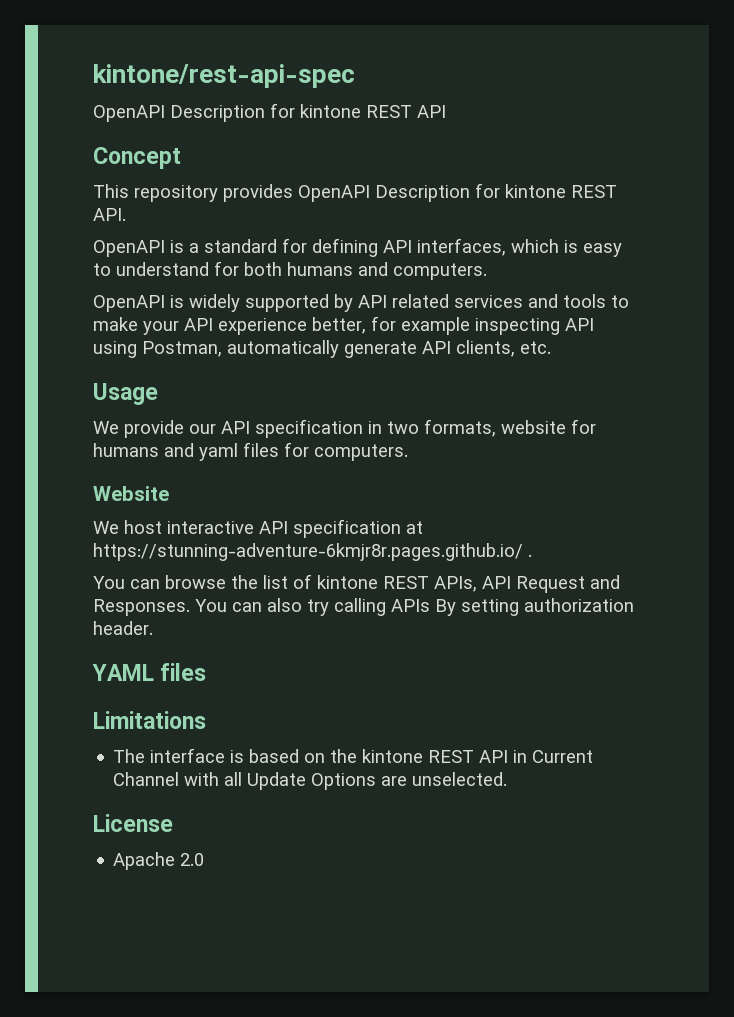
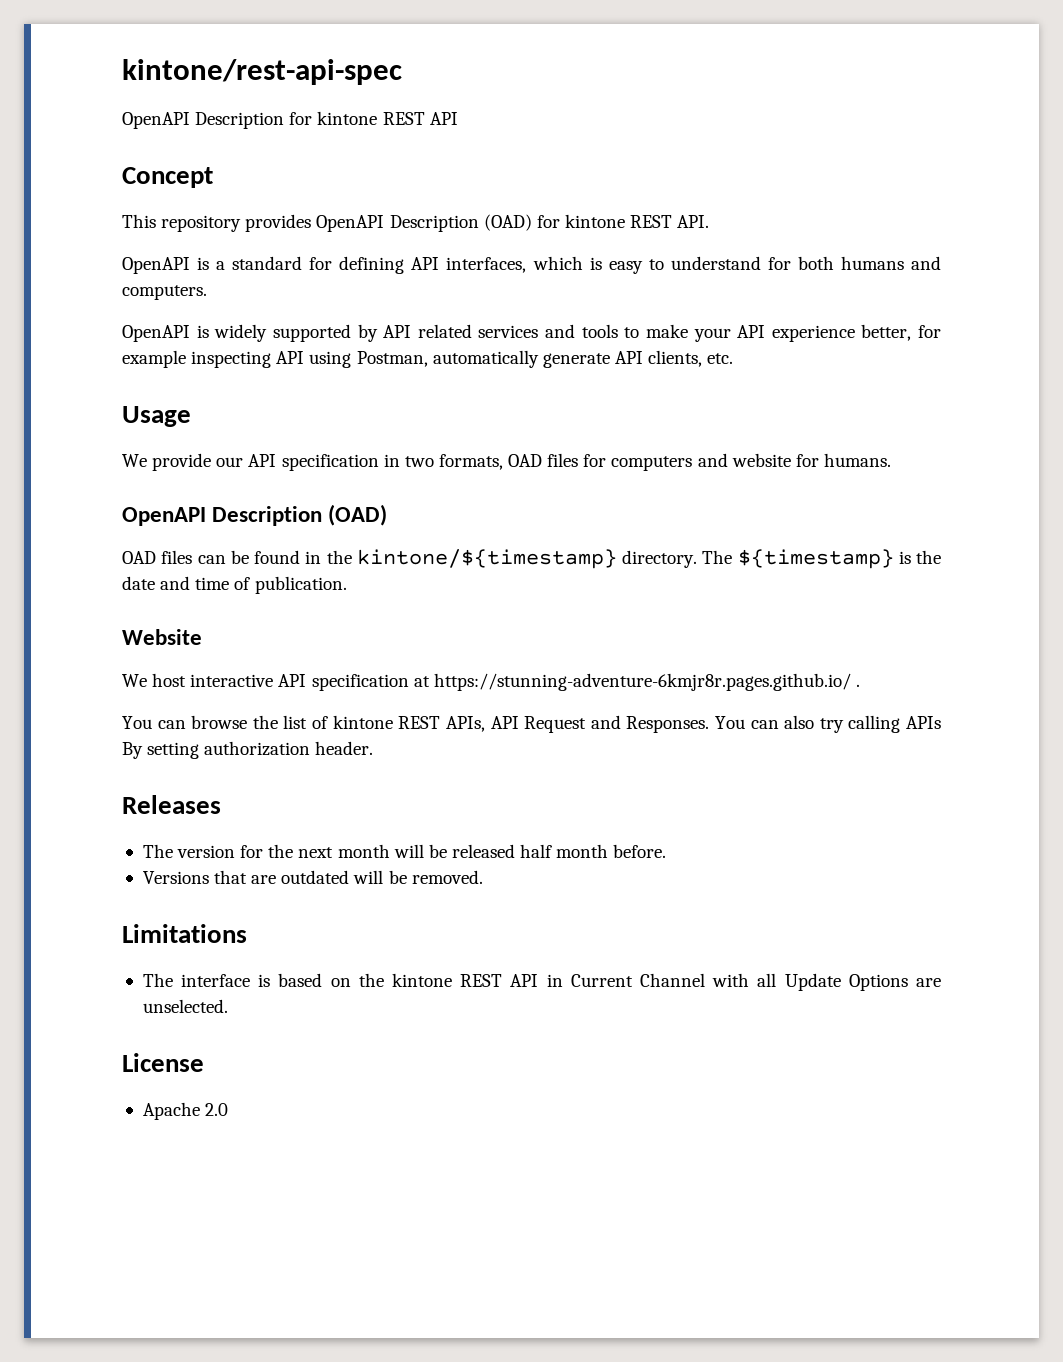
(470, 193) none -> [483,214,532,231] (OAD)
[501,419,596,434] [93,442,408,461] website for humans and yaml files for computers. -> [508,453,891,471] [122,504,388,526] [122,549,941,569] [122,576,347,594] OAD files for computers and website for humans. // OpenAPI Description (OAD) // OAD files can be found in the kintone/${timestamp} directory. The ${timestamp} is the date and time of publication.
[92,663,207,681] YAML files -> [122,795,221,814] [142,844,667,858] [142,870,483,884] Releases // The version for the next month will be released half month before. // Versions that are outdated will be removed.

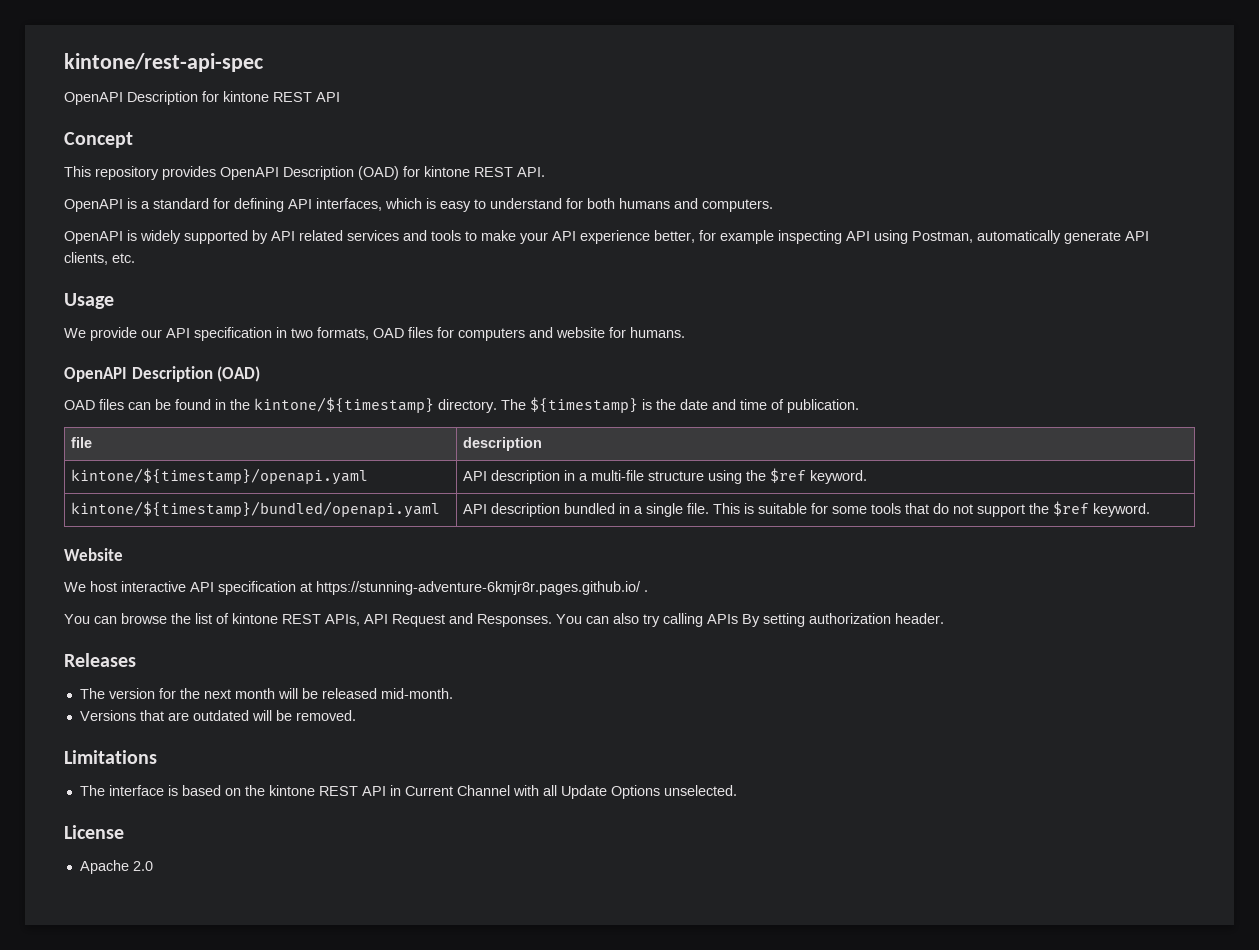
(347, 585) none -> [71,437,93,448] [463,437,543,451] [71,468,369,485] [463,468,868,484] [71,501,441,518] [463,501,1151,517] // file | description // kintone/${timestamp}/openapi.yaml | API description in a multi-file structure using the $ref keyword. // kintone/${timestamp}/bundled/openapi.yaml | API description bundled in a single file. This is suitable for some tools that do not support the $ref keyword.
[520,844,667,858] half month before. -> [380,688,453,699] mid-month.
[916,978,942,987] are -> (660, 792) none

